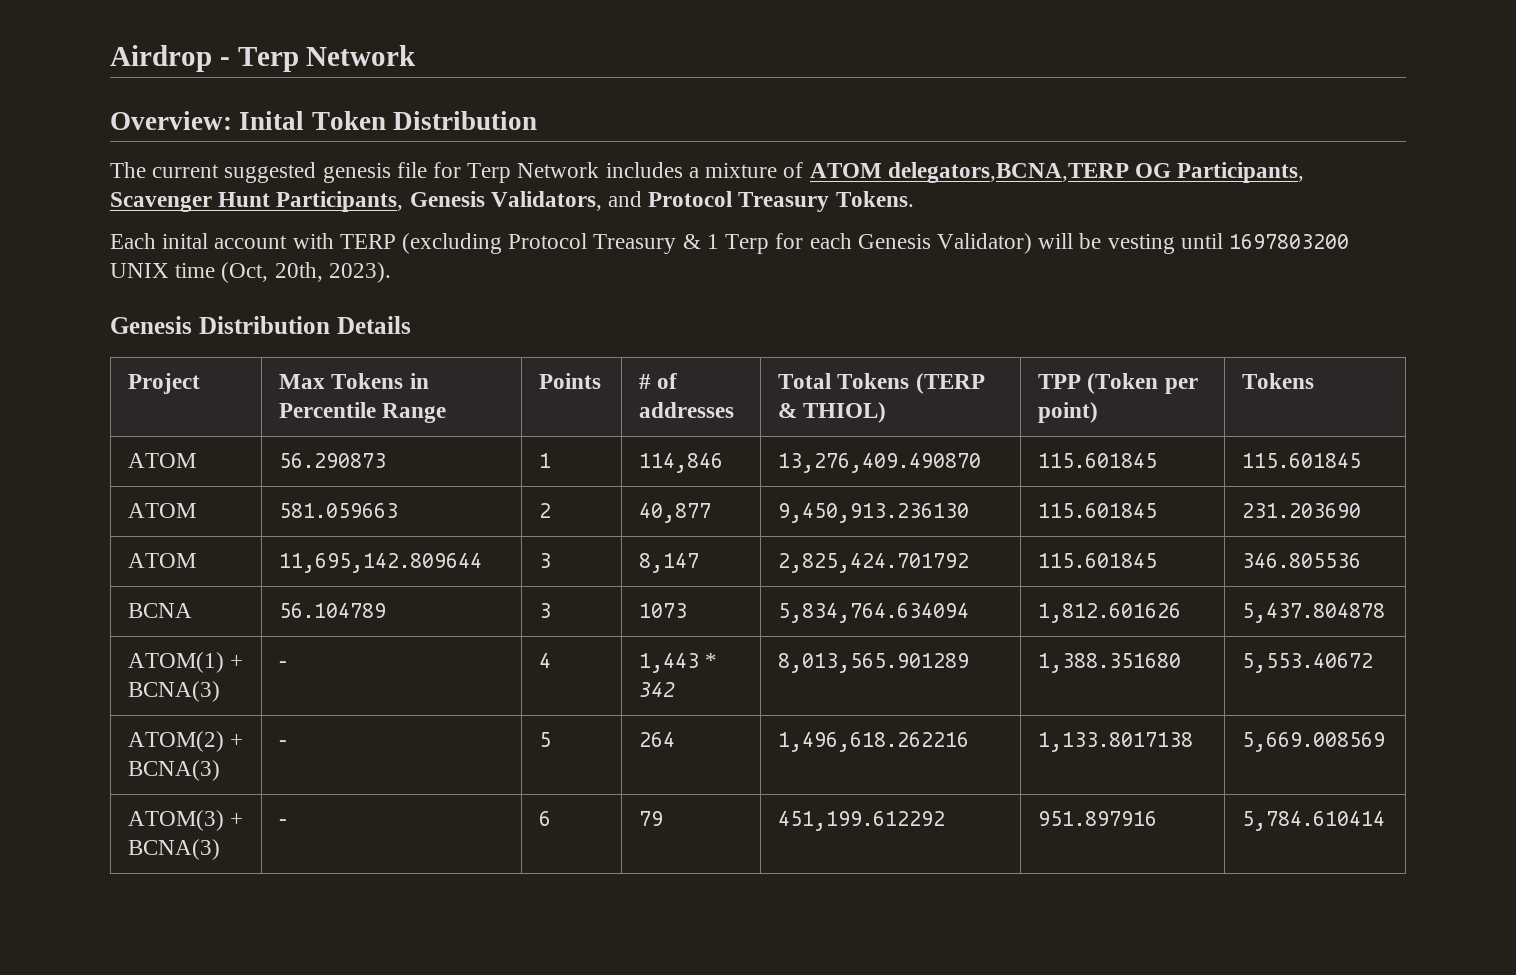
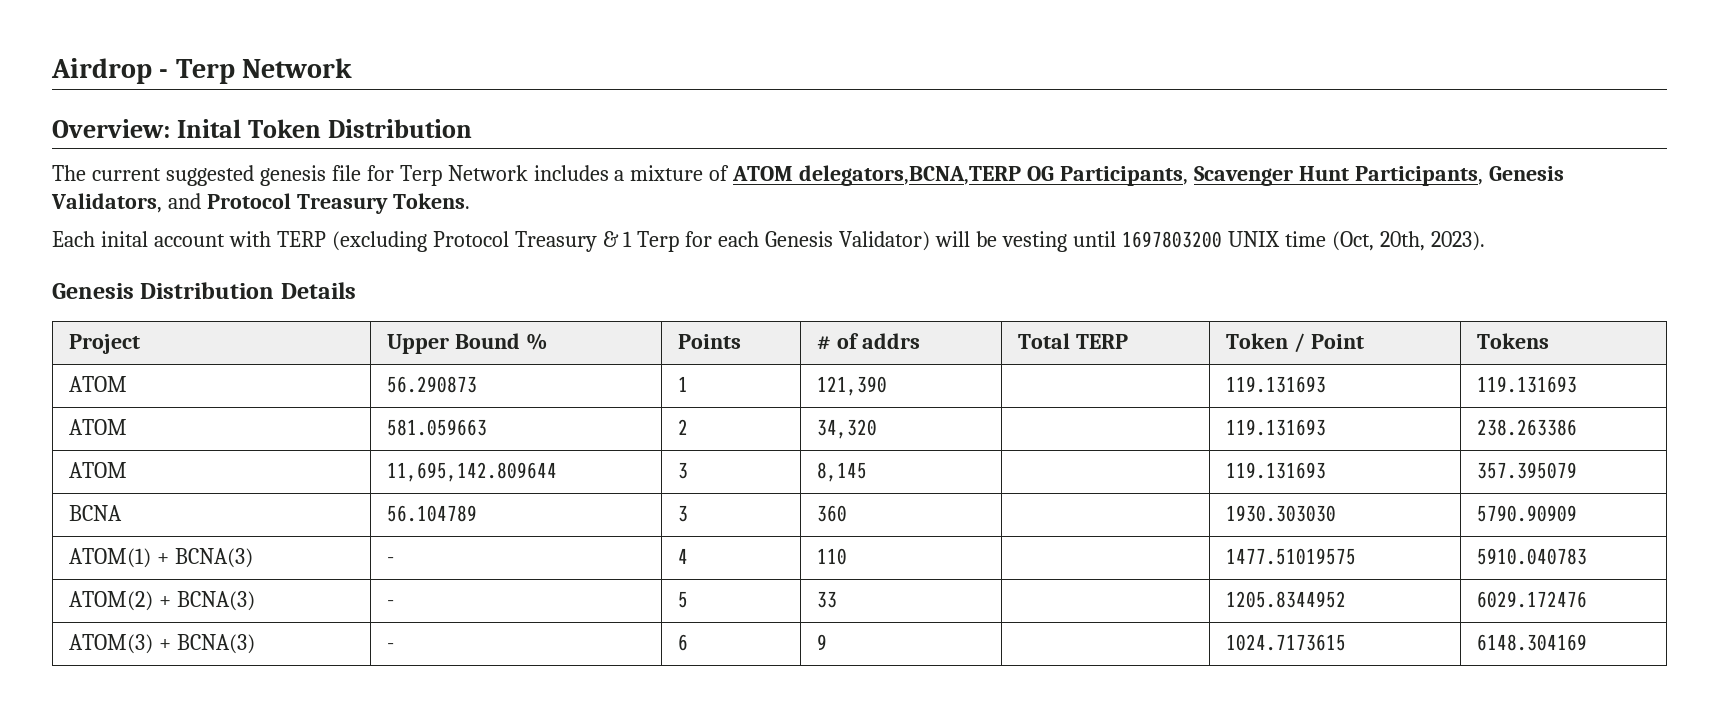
[279,373,429,389] [279,402,447,423] Max Tokens in Percentile Range -> [386,333,547,354] Upper Bound %
[639,402,735,418] addresses -> [861,333,920,349] addrs
[837,373,985,394] [778,402,887,423] [1038,373,1198,394] [1038,402,1099,423] Tokens (TERP & THIOL) | TPP (Token per point) -> [1075,334,1128,349] [1225,333,1364,353] TERP | Token / Point
[639,453,724,473] [778,453,982,473] [1038,453,1158,468] [1242,453,1362,468] 114,846 | 13,276,409.490870 | 115.601845 | 115.601845 -> [816,376,887,396] [1225,376,1326,393] [1476,376,1577,393] 121,390 | | 119.131693 | 119.131693
[639,503,712,523] [778,503,970,523] [1038,503,1158,518] [1242,503,1362,518] 40,877 | 9,450,913.236130 | 115.601845 | 231.203690 -> [816,419,877,439] [1225,419,1326,436] [1476,419,1577,436] 34,320 | | 119.131693 | 238.263386
[639,553,700,573] [778,553,970,573] [1038,553,1158,568] [1242,553,1362,568] 8,147 | 2,825,424.701792 | 115.601845 | 346.805536 -> [816,462,867,482] [1225,462,1326,479] [1476,462,1577,479] 8,145 | | 119.131693 | 357.395079
[639,603,688,618] [778,603,970,623] [1038,603,1182,623] [1242,603,1386,623] 1073 | 5,834,764.634094 | 1,812.601626 | 5,437.804878 -> [816,505,847,522] [1225,505,1336,522] [1476,505,1577,522] 360 | | 1930.303030 | 5790.90909
[639,653,718,673] [639,682,676,697] [778,653,970,673] [1038,653,1182,673] [1242,653,1374,673] 1,443 * 342 | 8,013,565.901289 | 1,388.351680 | 5,553.40672 -> [816,548,847,565] [1225,548,1356,565] [1476,548,1587,565] 110 | | 1477.51019575 | 5910.040783
[639,732,676,747] [778,732,970,752] [1038,732,1194,752] [1242,732,1386,752] 264 | 1,496,618.262216 | 1,133.8017138 | 5,669.008569 -> [816,591,837,608] [1225,591,1346,608] [1476,591,1587,608] 33 | | 1205.8344952 | 6029.172476
[639,811,664,826] [778,811,946,831] [1038,811,1158,826] [1242,811,1386,831] 79 | 451,199.612292 | 951.897916 | 5,784.610414 -> [816,634,827,650] [1225,634,1346,651] [1476,634,1587,651] 9 | | 1024.7173615 | 6148.304169

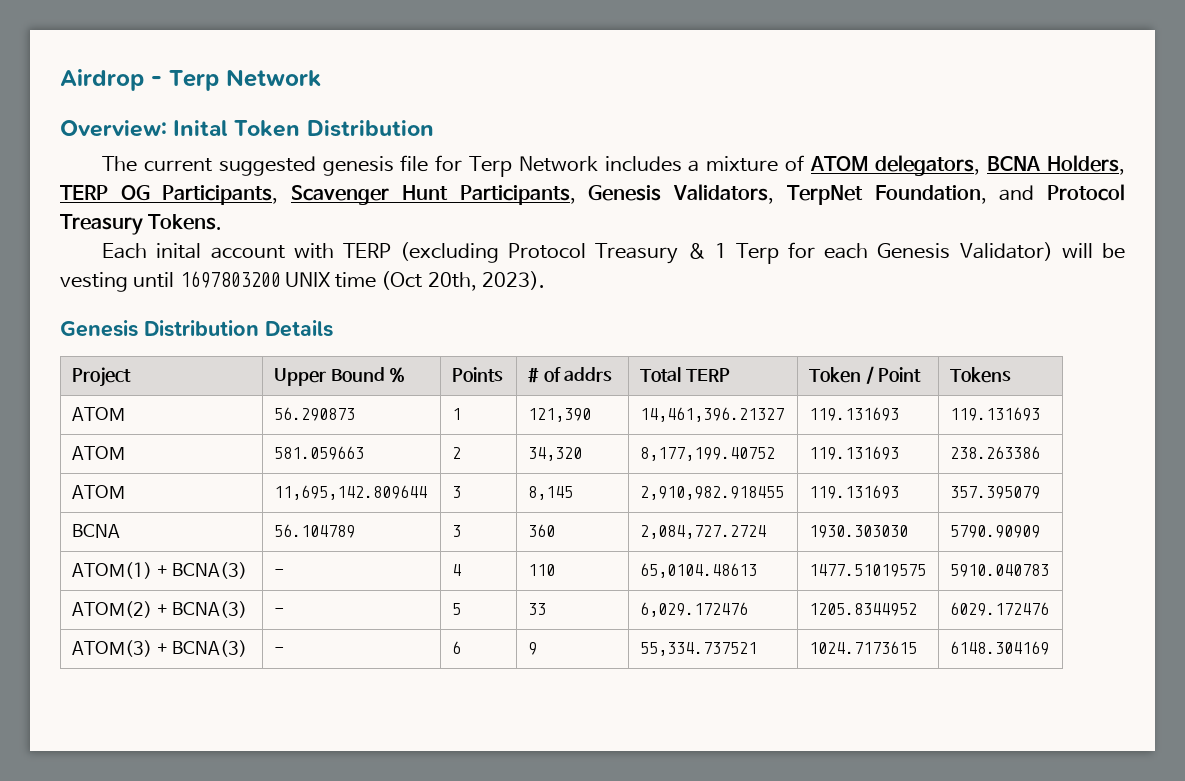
[799,165,1022,186] delegators,BCNA,TERP -> [875,155,1126,176] [60,185,108,200] delegators, BCNA Holders, TERP
(162, 203) none -> [786,185,987,205] TerpNet Foundation,
[1331,231,1374,251] (Oct, -> [381,271,423,290] (Oct
(887, 386) none -> [639,407,784,422] 14,461,396.21327
(877, 429) none -> [639,447,775,461] 8,177,199.40752
(867, 472) none -> [639,486,784,500] 2,910,982.918455
(847, 513) none -> [639,525,766,539] 2,084,727.2724
(847, 556) none -> [639,563,757,578] 65,0104.48613
(837, 599) none -> [639,602,748,617] 6,029.172476
(827, 642) none -> [639,642,757,656] 55,334.737521

